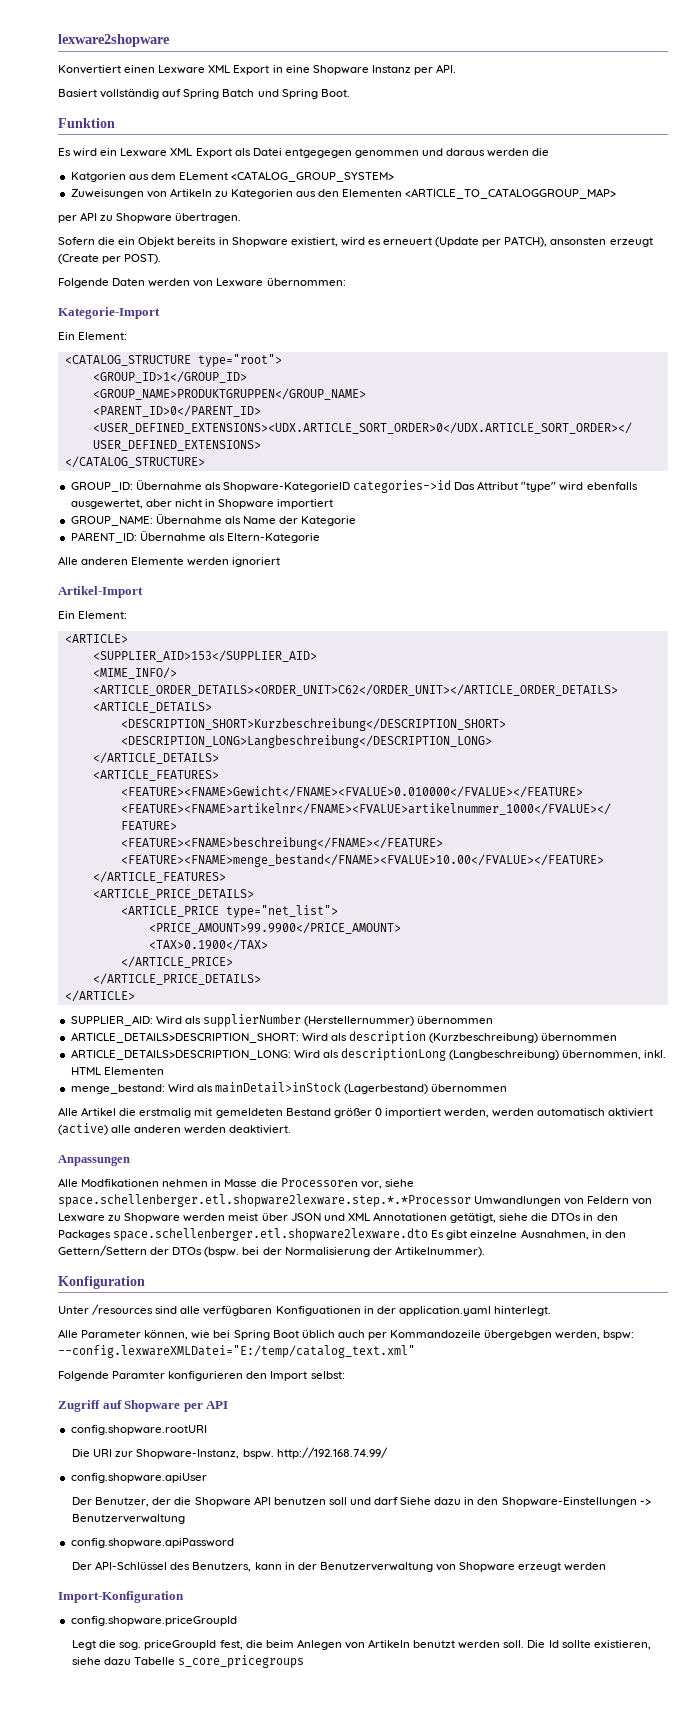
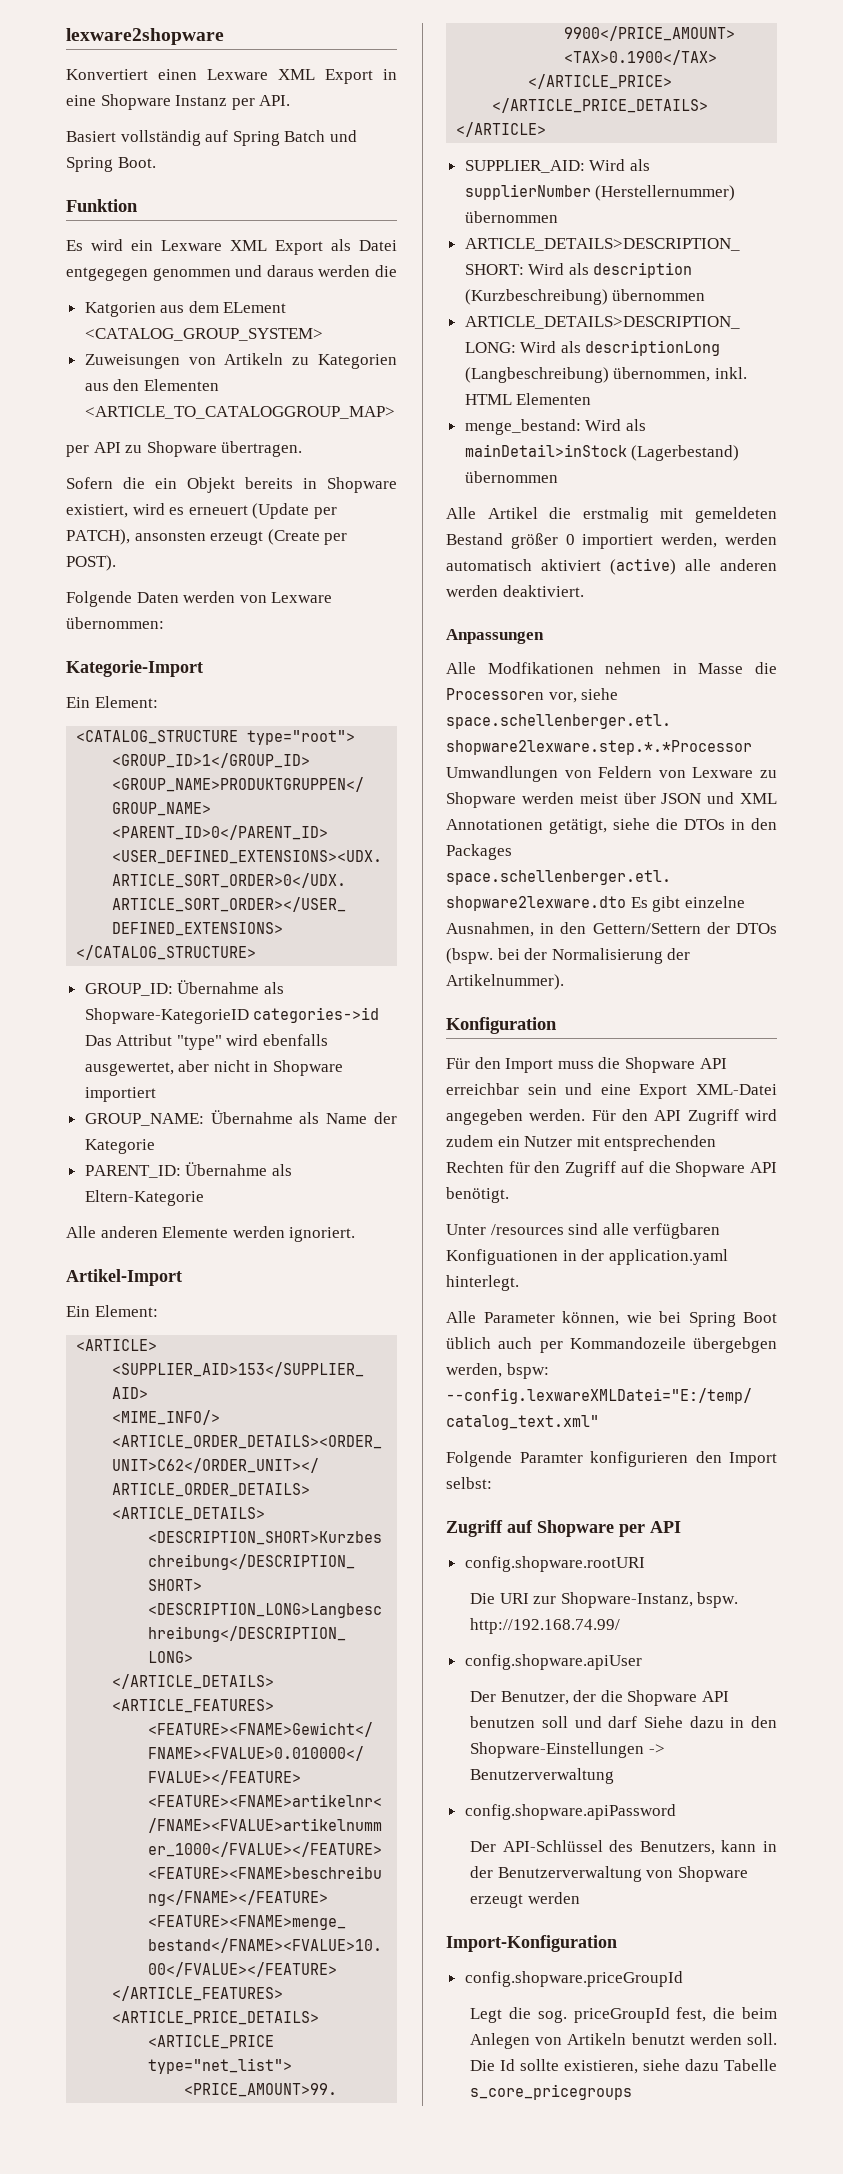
[232,557,281,567] ignoriert -> [289,1227,356,1242] ignoriert.
(145, 1282) none -> [446,1057,727,1073] [446,1083,777,1099] [446,1109,777,1125] [446,1135,717,1151] [446,1161,777,1177] [446,1187,509,1203] // Für den Import muss die Shopware API erreichbar sein und eine Export XML-Datei angegeben werden. Für den API Zugriff wird zudem ein Nutzer mit entsprechenden Rechten für den Zugriff auf die Shopware API benötigt.

